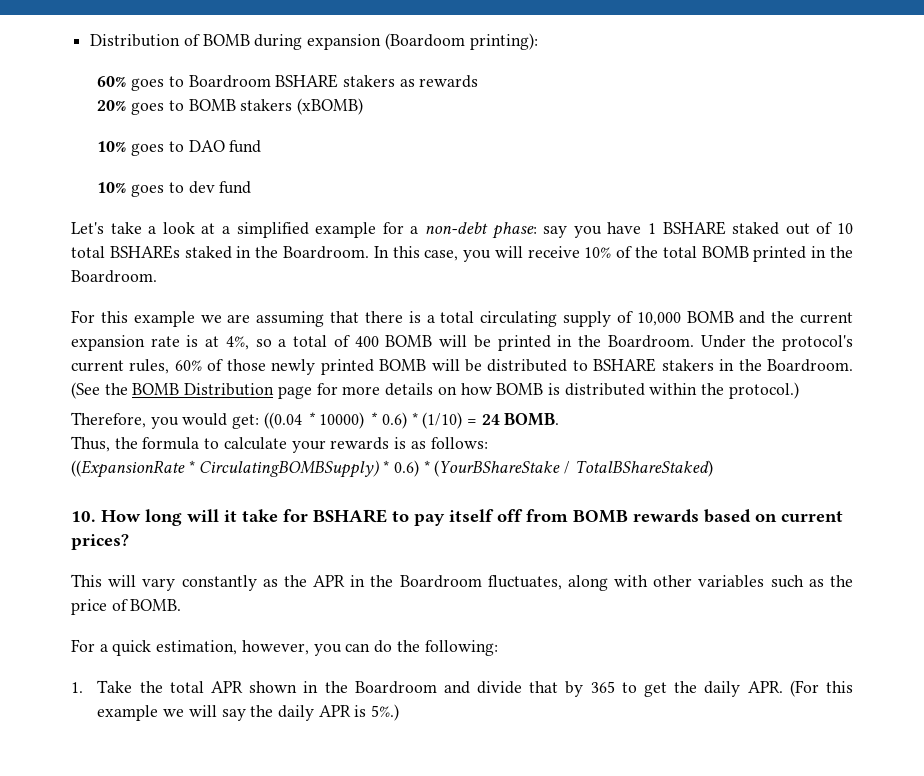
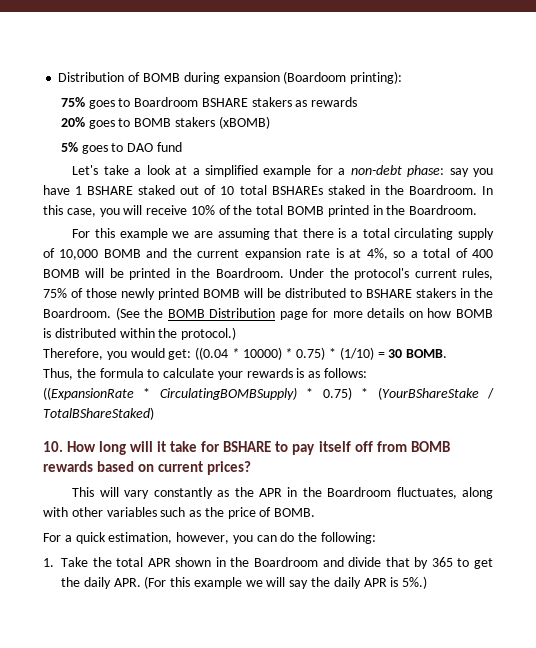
[97,76,127,87] 60% -> [60,97,85,107] 75%
[97,141,127,152] 10% -> [60,142,78,152] 5%
[97,181,252,197] // 10% goes to dev fund -> (182, 147) none
[174,360,202,371] 60% -> [43,288,67,298] 75%
[381,412,407,429] 0.6) -> [296,347,326,360] 0.75)
[481,414,500,425] 24 -> [388,349,403,358] 30
[393,460,419,477] 0.6) -> [322,387,352,400] 0.75)

